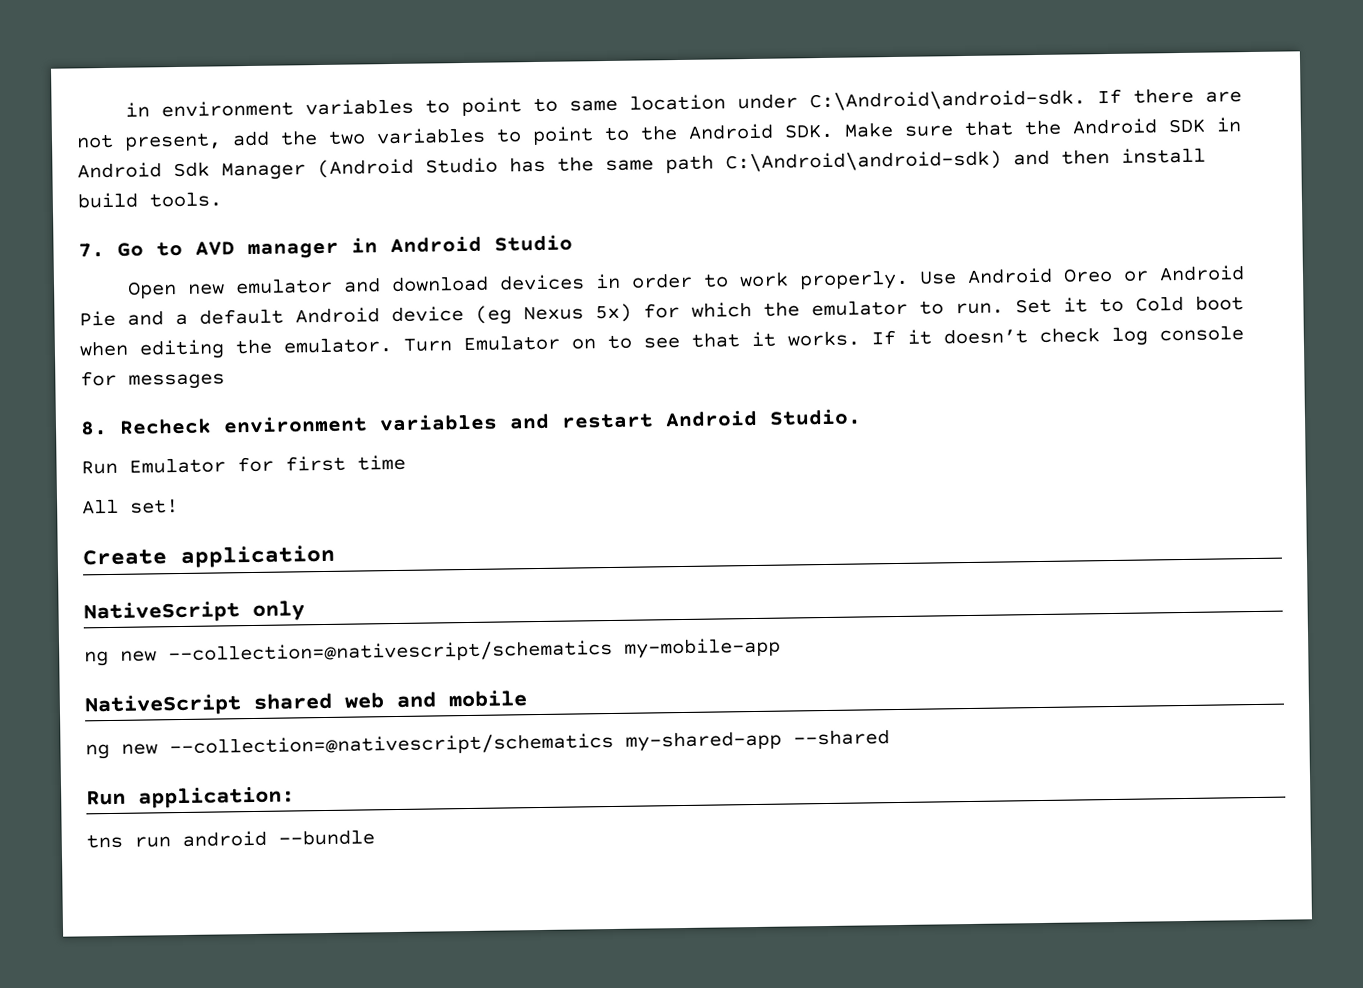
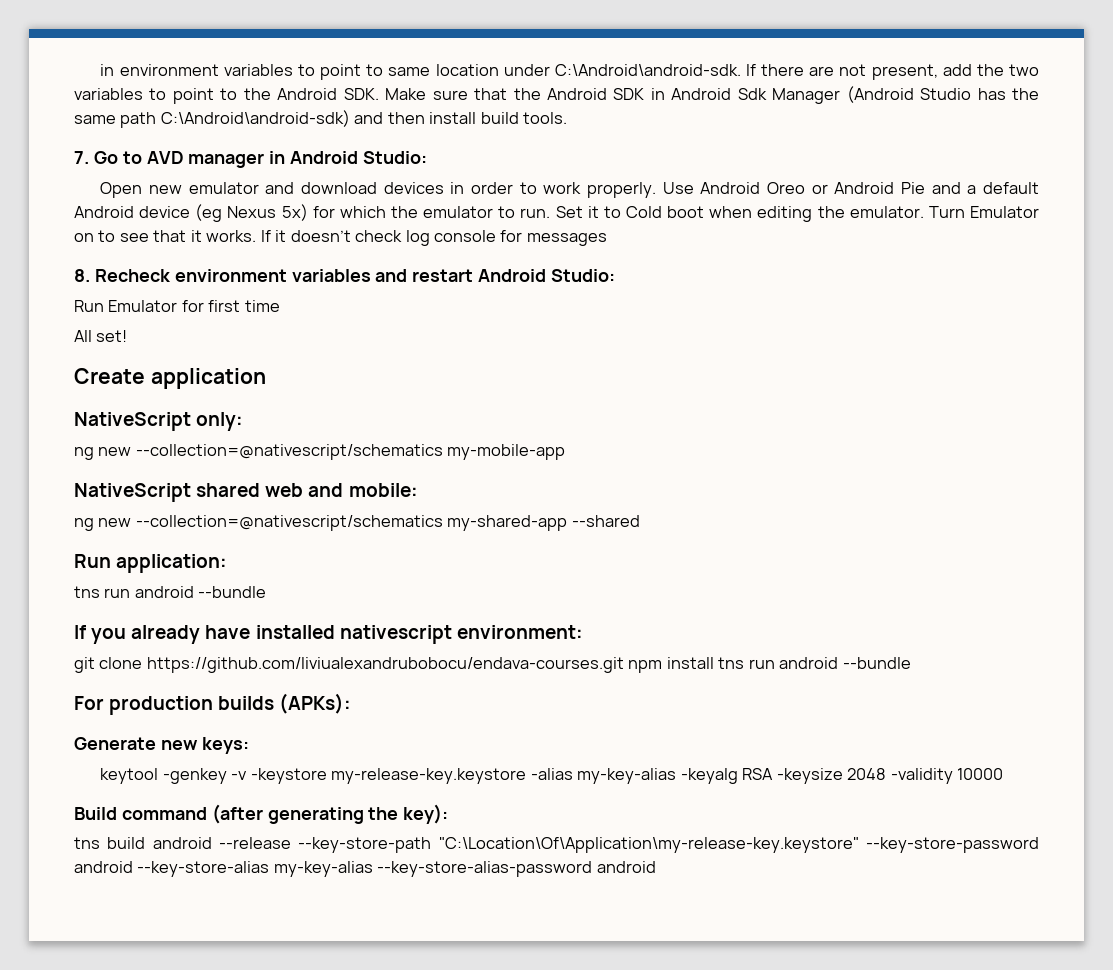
[494,234,573,252] Studio -> [363,151,428,164] Studio:
[769,408,862,426] Studio. -> [551,269,616,282] Studio:
[252,600,305,621] only -> [196,412,244,431] only:
[448,690,527,708] mobile -> [348,483,418,497] mobile:
(375, 837) none -> [74,625,583,644] [74,657,911,673] [74,693,352,715] [74,737,249,754] [100,768,1003,784] [74,804,449,824] [74,837,1039,853] [74,861,656,877] // If you already have installed nativescript environment: // git clone https://github.com/liviualexandrubobocu/endava-courses.git npm install tns run android --bundle // For production builds (APKs): // Generate new keys: // keytool -genkey -v -keystore my-release-key.keystore -alias my-key-alias -keyalg RSA -keysize 2048 -validity 10000 // Build command (after generating the key): // tns build android --release --key-store-path "C:\Location\Of\Application\my-release-key.keystore" --key-store-password android --key-store-alias my-key-alias --key-store-alias-password android

